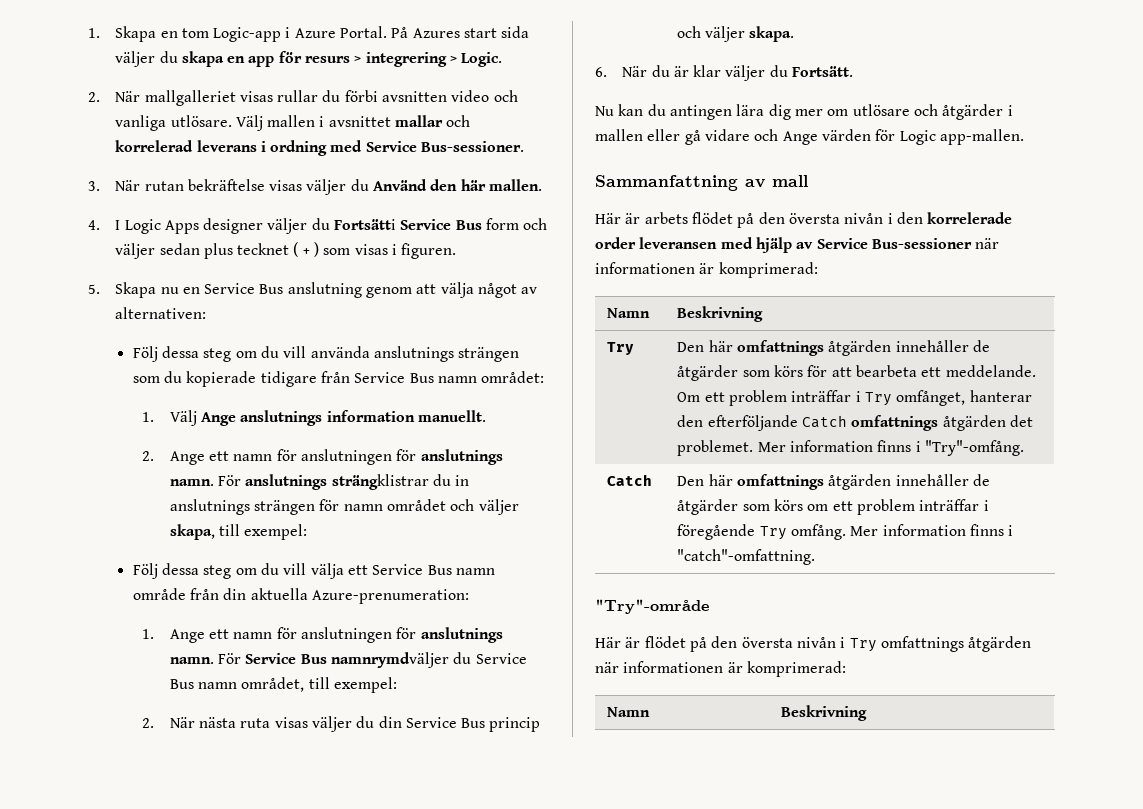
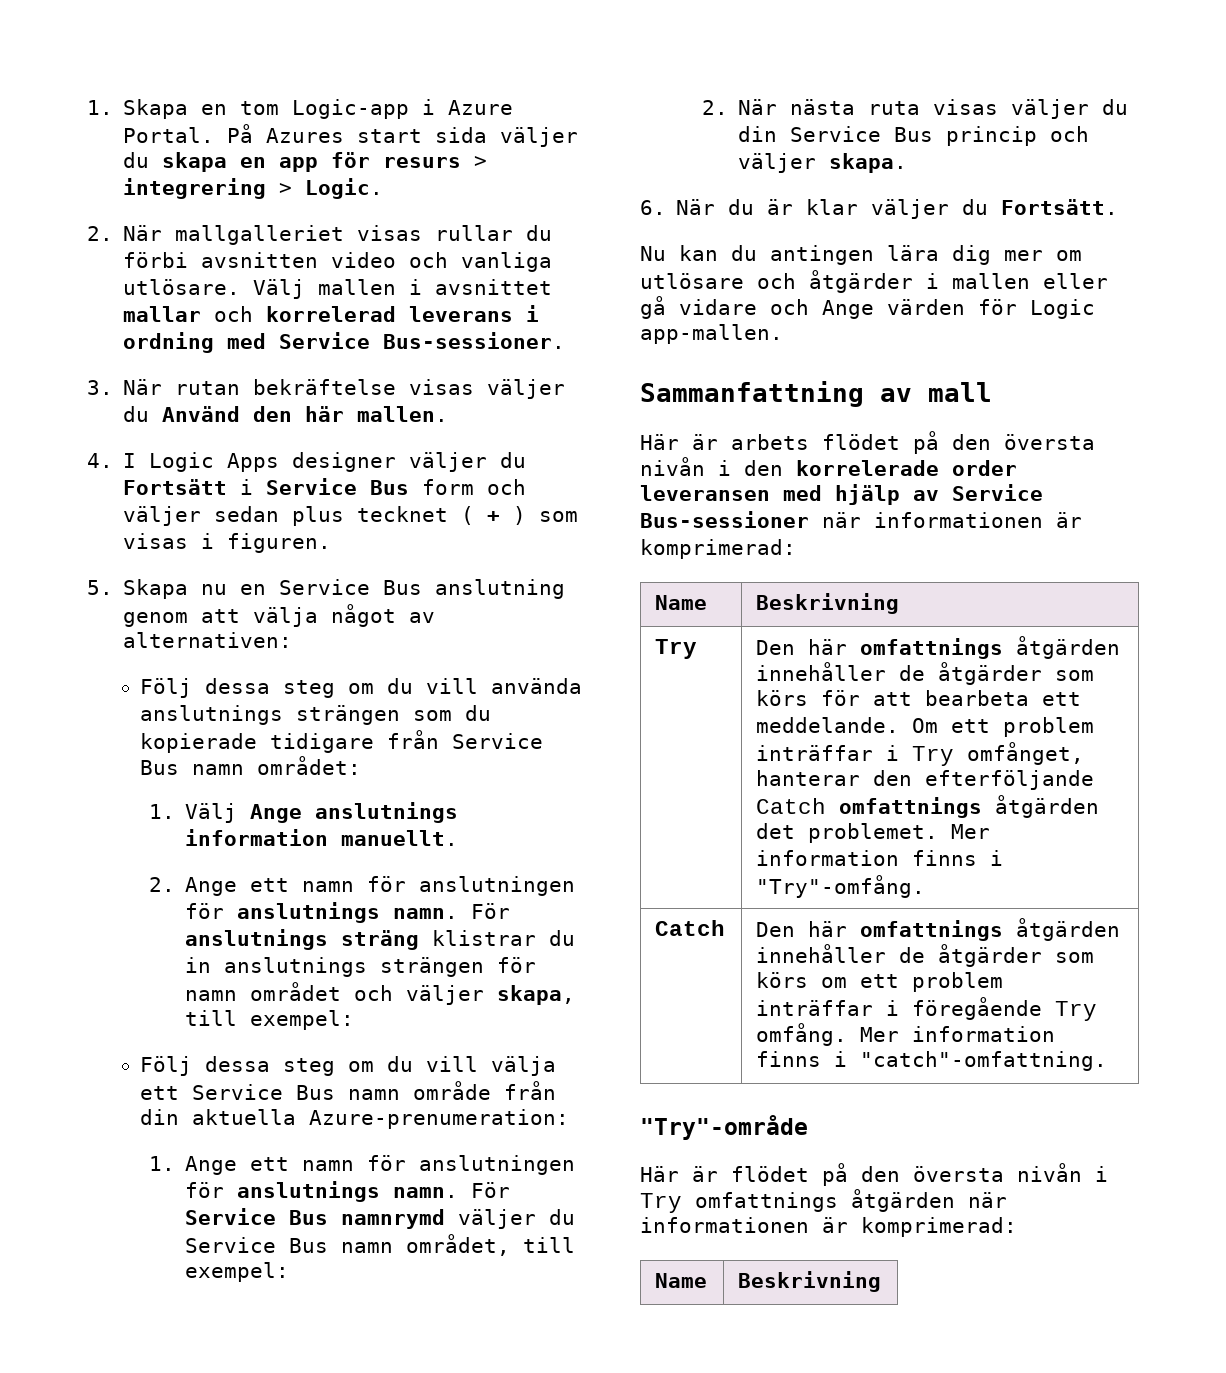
[334,219,397,230] Fortsätti -> [123,479,254,495] Fortsätt i
[331,474,429,490] strängklistrar -> [340,930,536,950] sträng klistrar
[330,652,449,668] namnrymdväljer -> [340,1209,536,1229] namnrymd väljer
[607,308,651,318] Namn -> [655,595,708,610] Name
[607,707,651,717] Namn -> [655,1273,708,1288] Name

